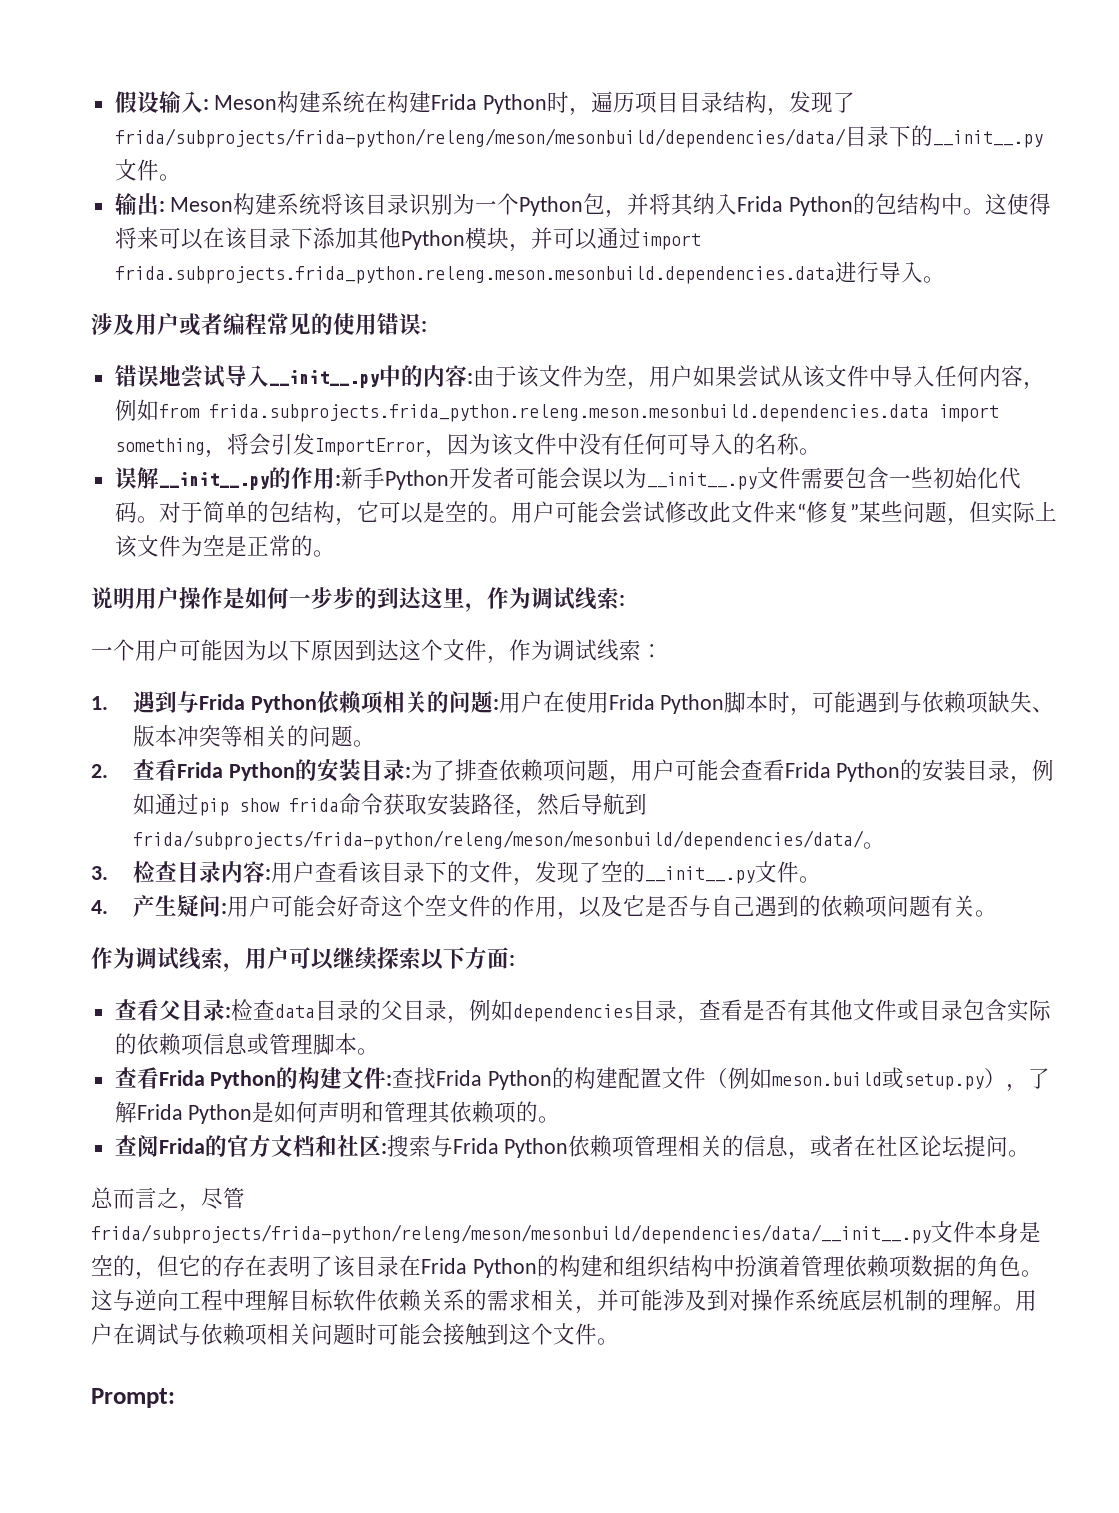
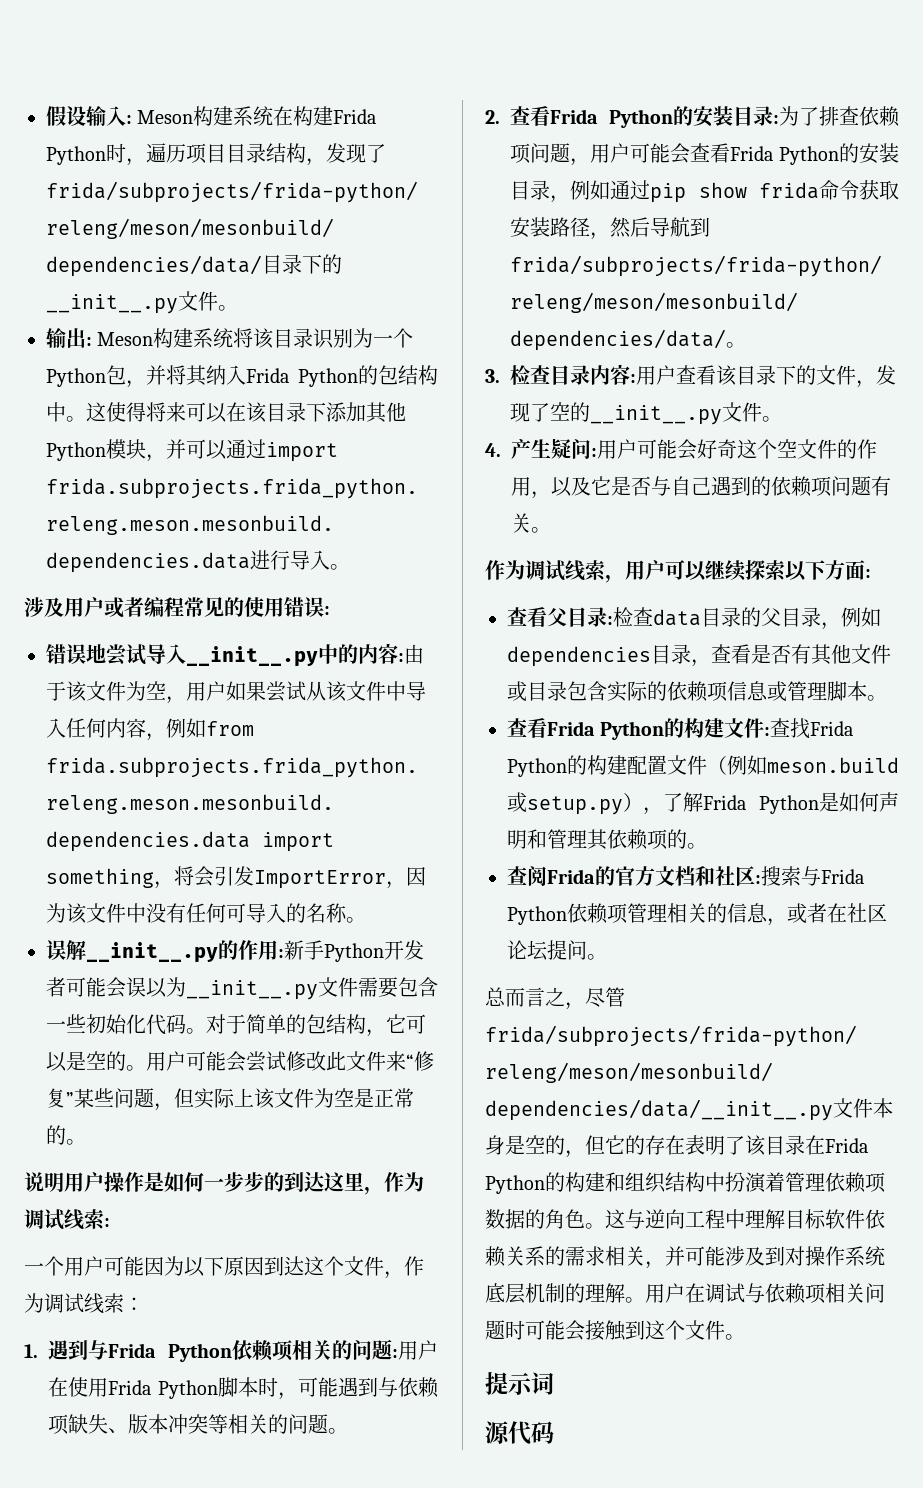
[91,1388,175,1408] Prompt: -> [485,1372,554,1395] [485,1421,554,1445] 提示词 // 源代码

